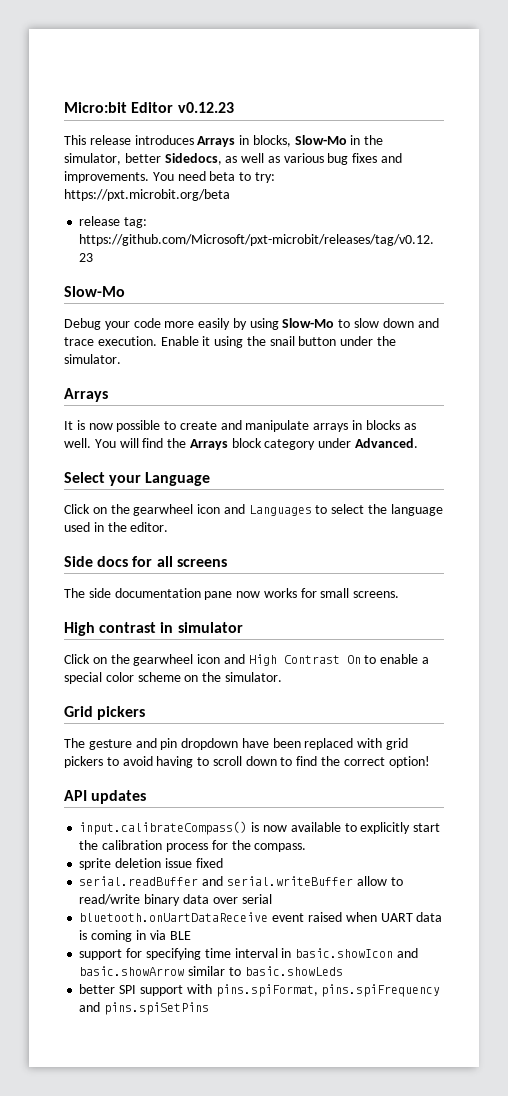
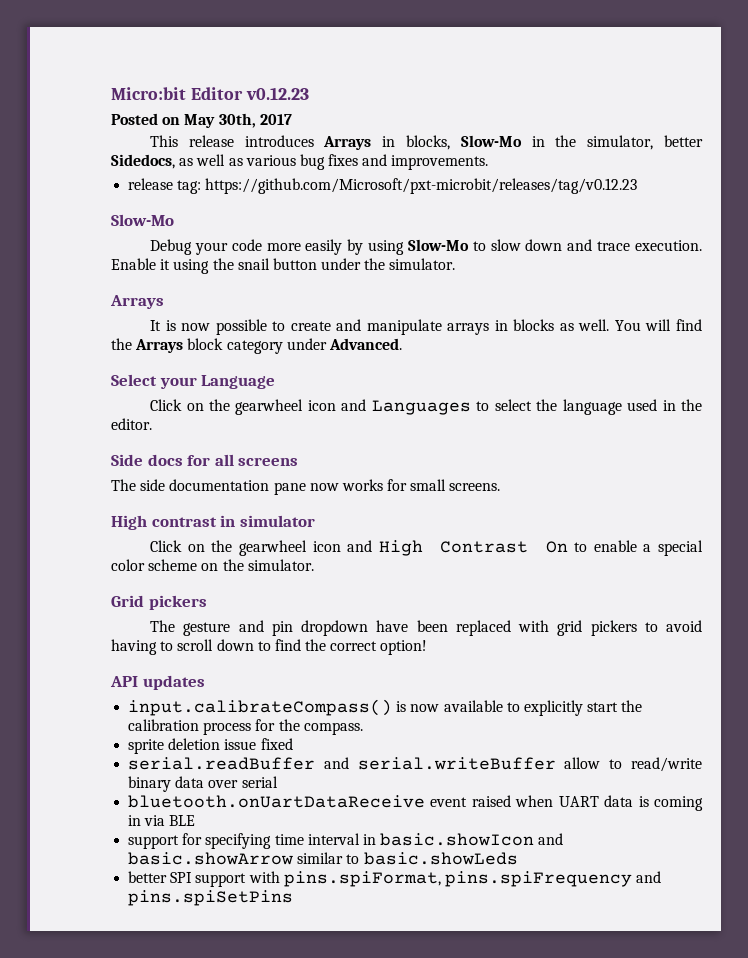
(234, 107) none -> [111,113,292,128] // Posted on May 30th, 2017
[152,171,275,183] [64,189,230,201] You need beta to try: https://pxt.microbit.org/beta -> (489, 162) none

